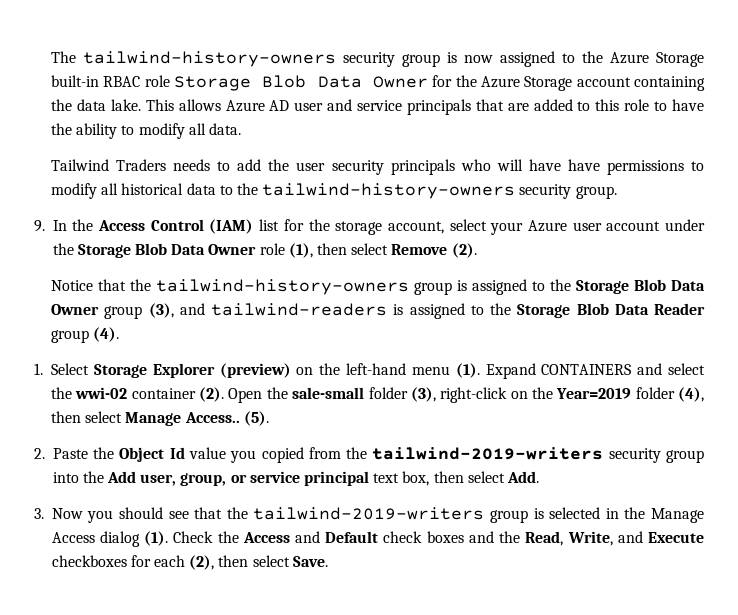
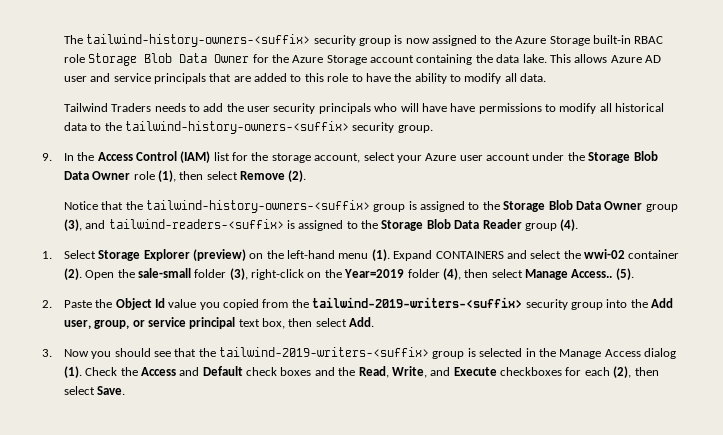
[83,51,337,67] tailwind-history-owners -> [86,34,311,47] tailwind-history-owners-<suffix>
[262,183,516,199] tailwind-history-owners -> [124,121,349,134] tailwind-history-owners-<suffix>
[156,279,410,295] tailwind-history-owners -> [145,200,370,213] tailwind-history-owners-<suffix>
[211,303,388,316] tailwind-readers -> [108,219,284,229] tailwind-readers-<suffix>
[372,447,604,460] tailwind-2019-writers -> [312,297,523,308] tailwind-2019-writers-<suffix>
[253,507,485,520] tailwind-2019-writers -> [219,347,430,357] tailwind-2019-writers-<suffix>

